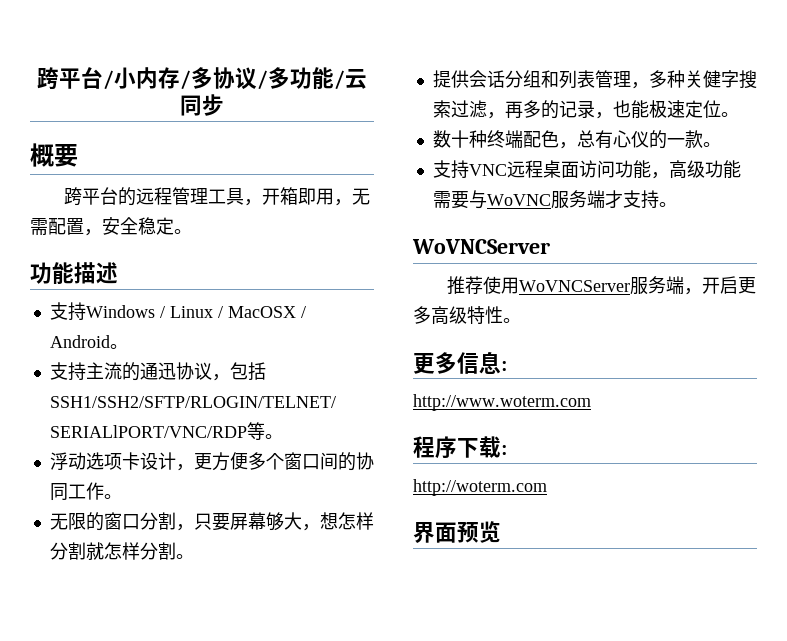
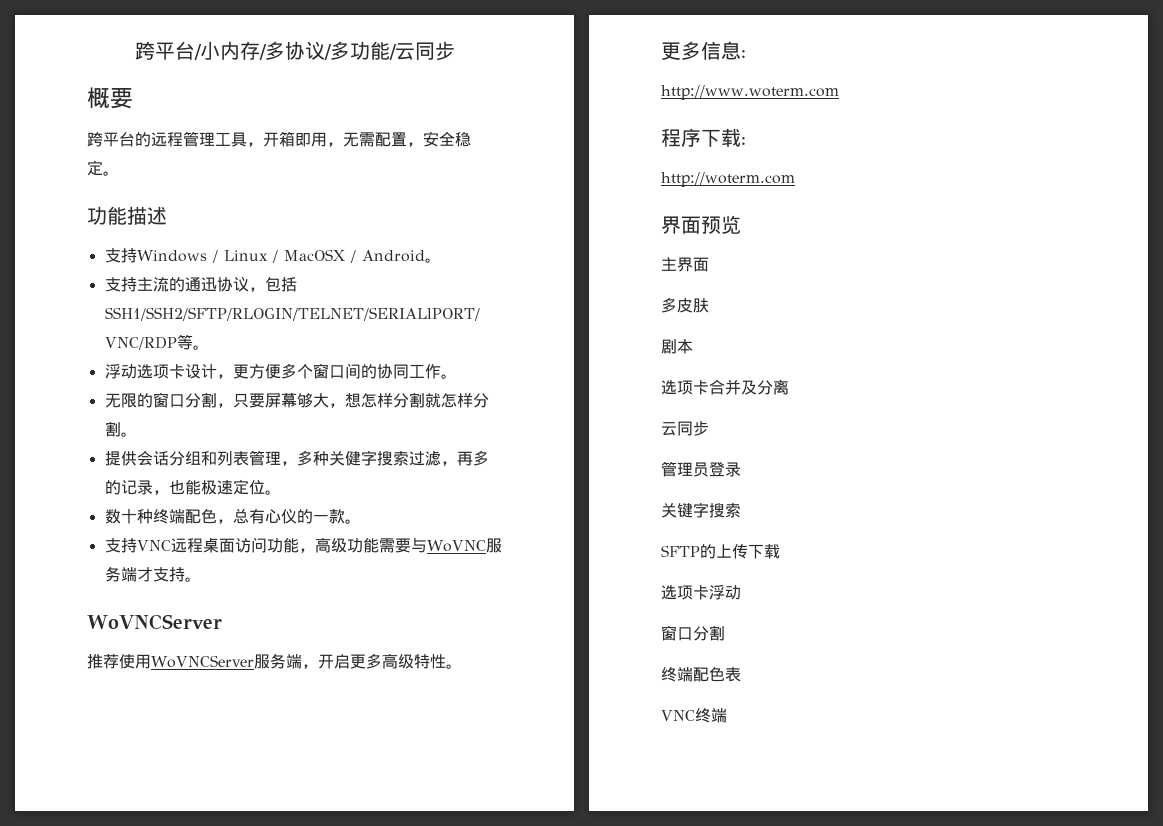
(501, 532) none -> [661,257,709,272] [661,297,709,313] [661,339,693,354] [661,379,789,395] [661,421,709,436] [661,461,741,477] [661,502,741,518] [661,544,780,559] [661,585,741,600] [661,625,725,641] [661,667,741,682] [661,708,727,723] // 主界面 // 多皮肤 // 剧本 // 选项卡合并及分离 // 云同步 // 管理员登录 // 关键字搜索 // SFTP的上传下载 // 选项卡浮动 // 窗口分割 // 终端配色表 // VNC终端

